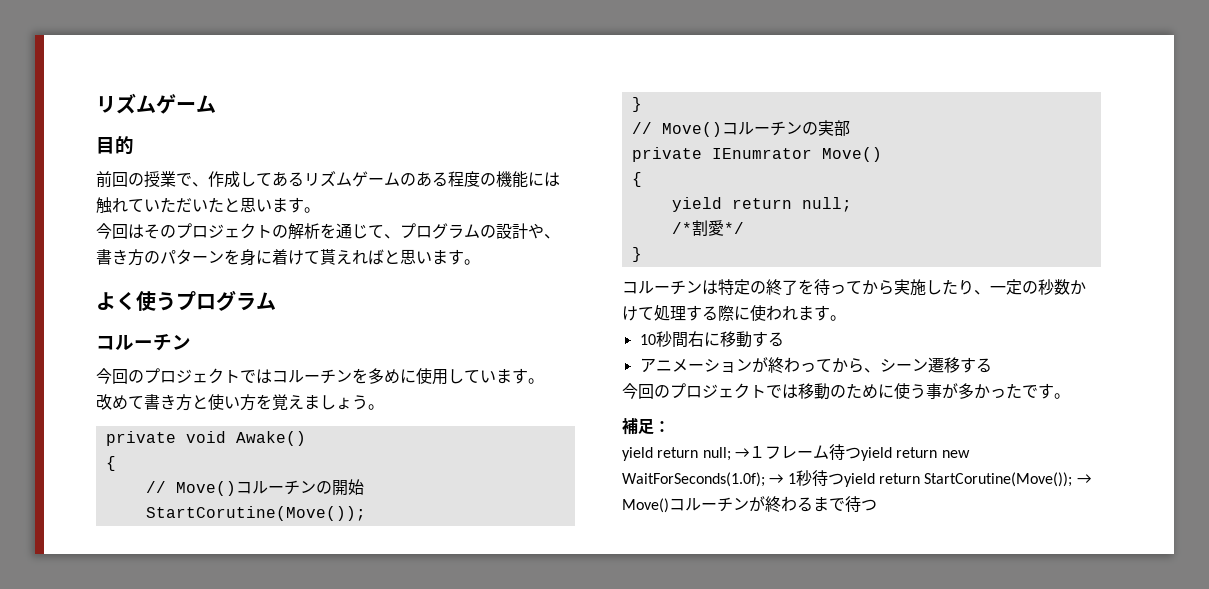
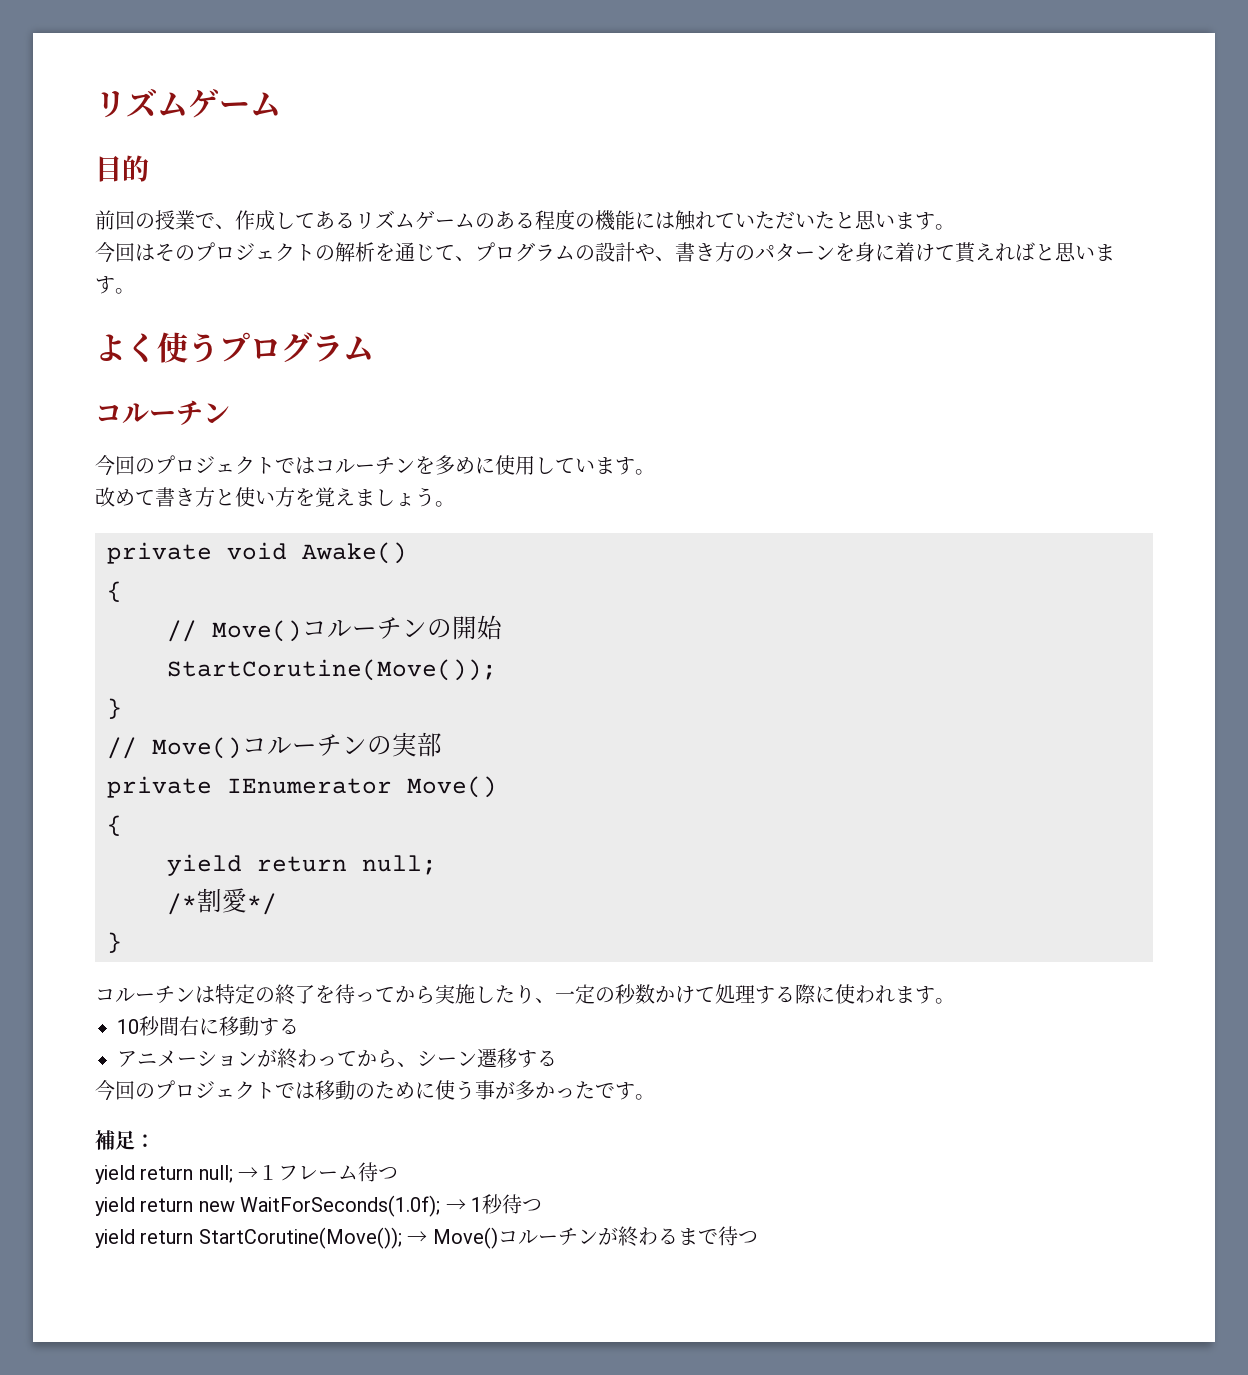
[711,148,812,159] IEnumrator -> [227,778,392,794] IEnumerator
(861, 453) none -> (399, 1173) //
(844, 479) none -> (542, 1205) //

